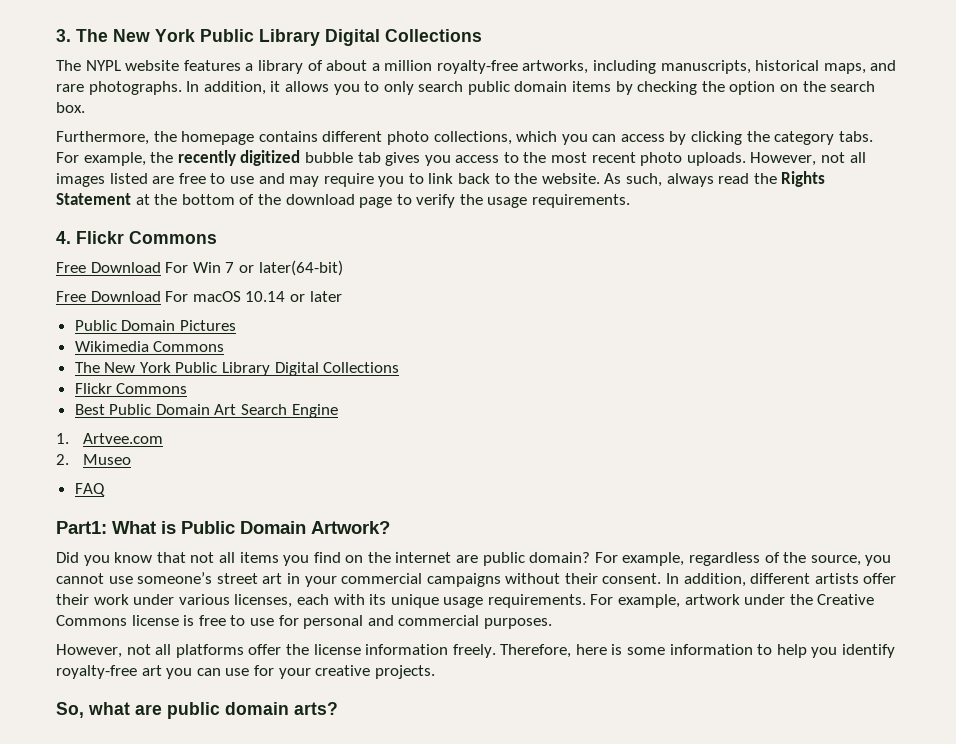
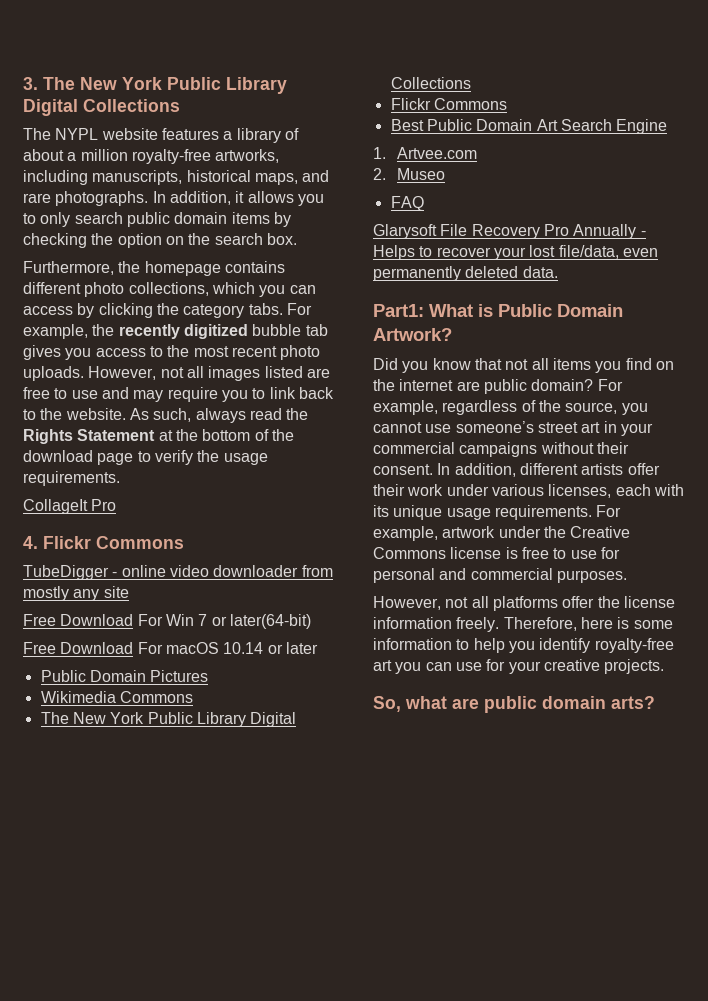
(631, 201) none -> [23,499,117,514] // CollageIt Pro
(217, 237) none -> [23,565,333,580] [23,586,129,601] // TubeDigger - online video downloader from mostly any site
(105, 489) none -> [373,224,646,239] [373,245,658,260] [373,266,558,281] // Glarysoft File Recovery Pro Annually - Helps to recover your lost file/data, even permanently deleted data.

